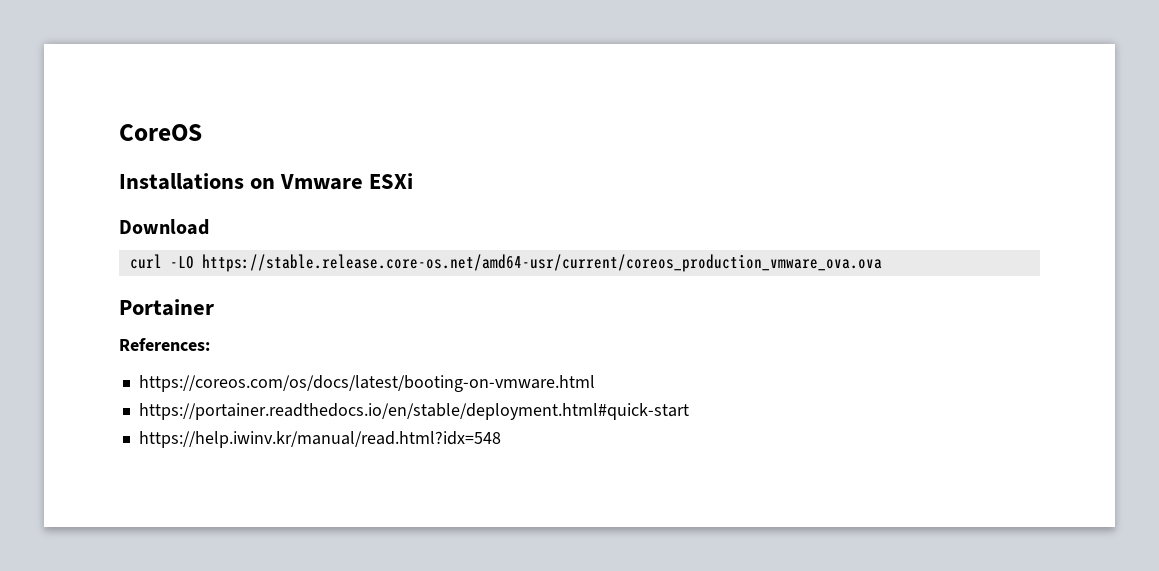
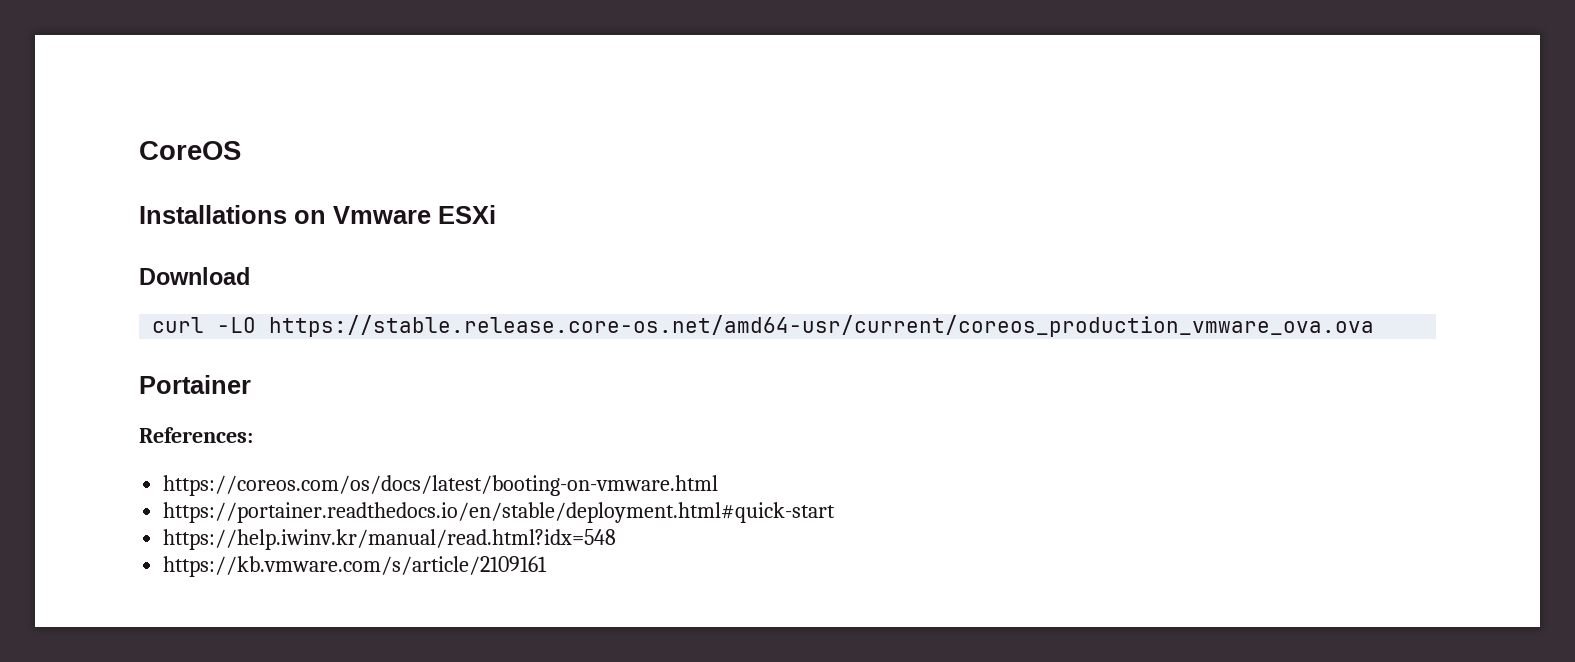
(501, 439) none -> [163,556,548,577] // https://kb.vmware.com/s/article/2109161

